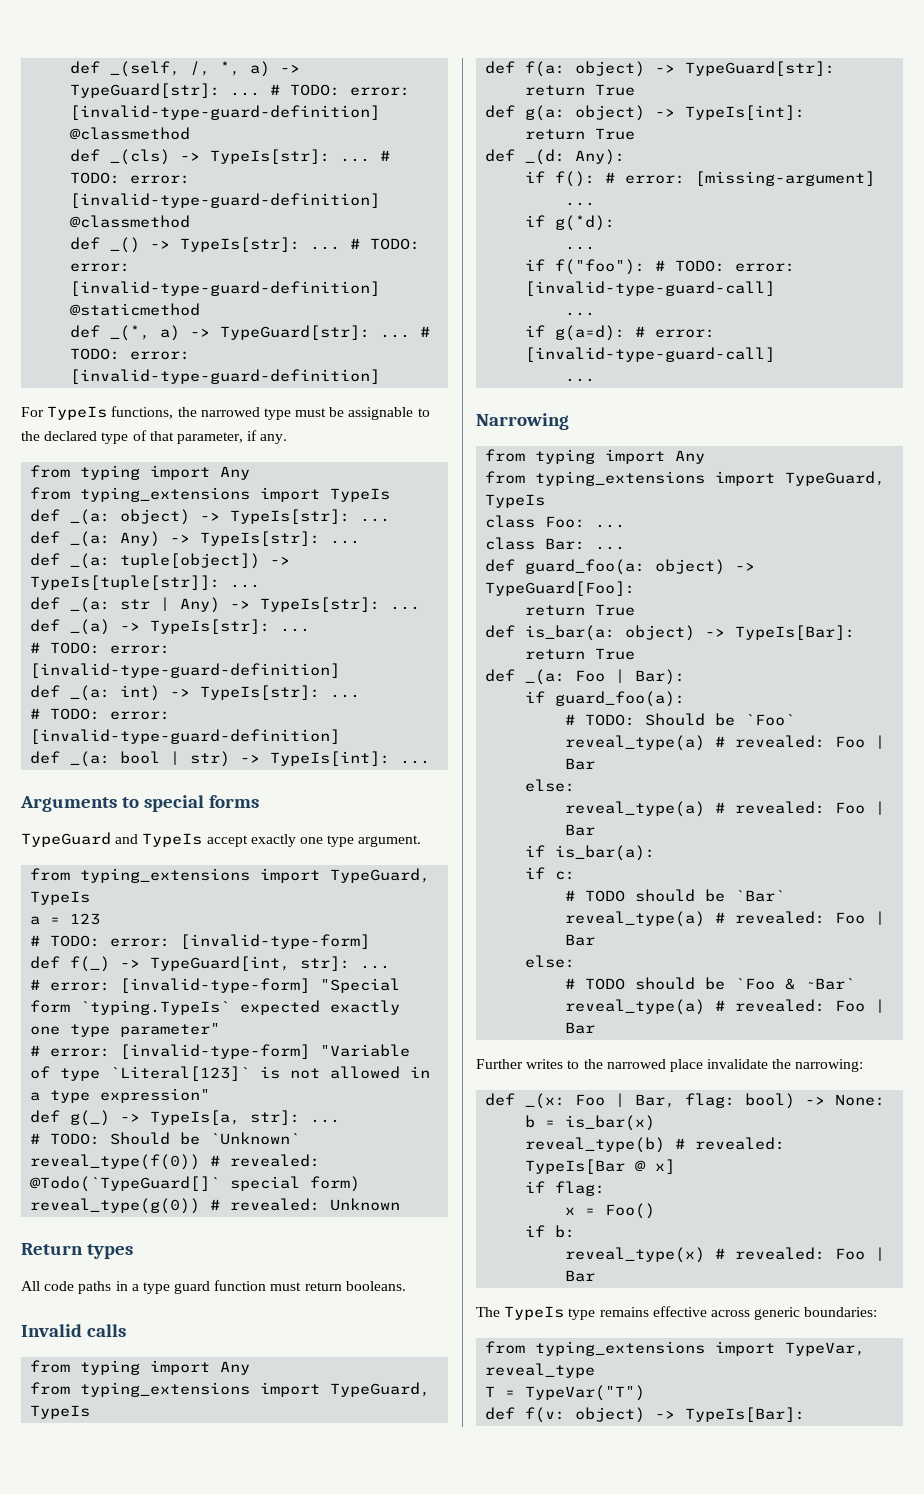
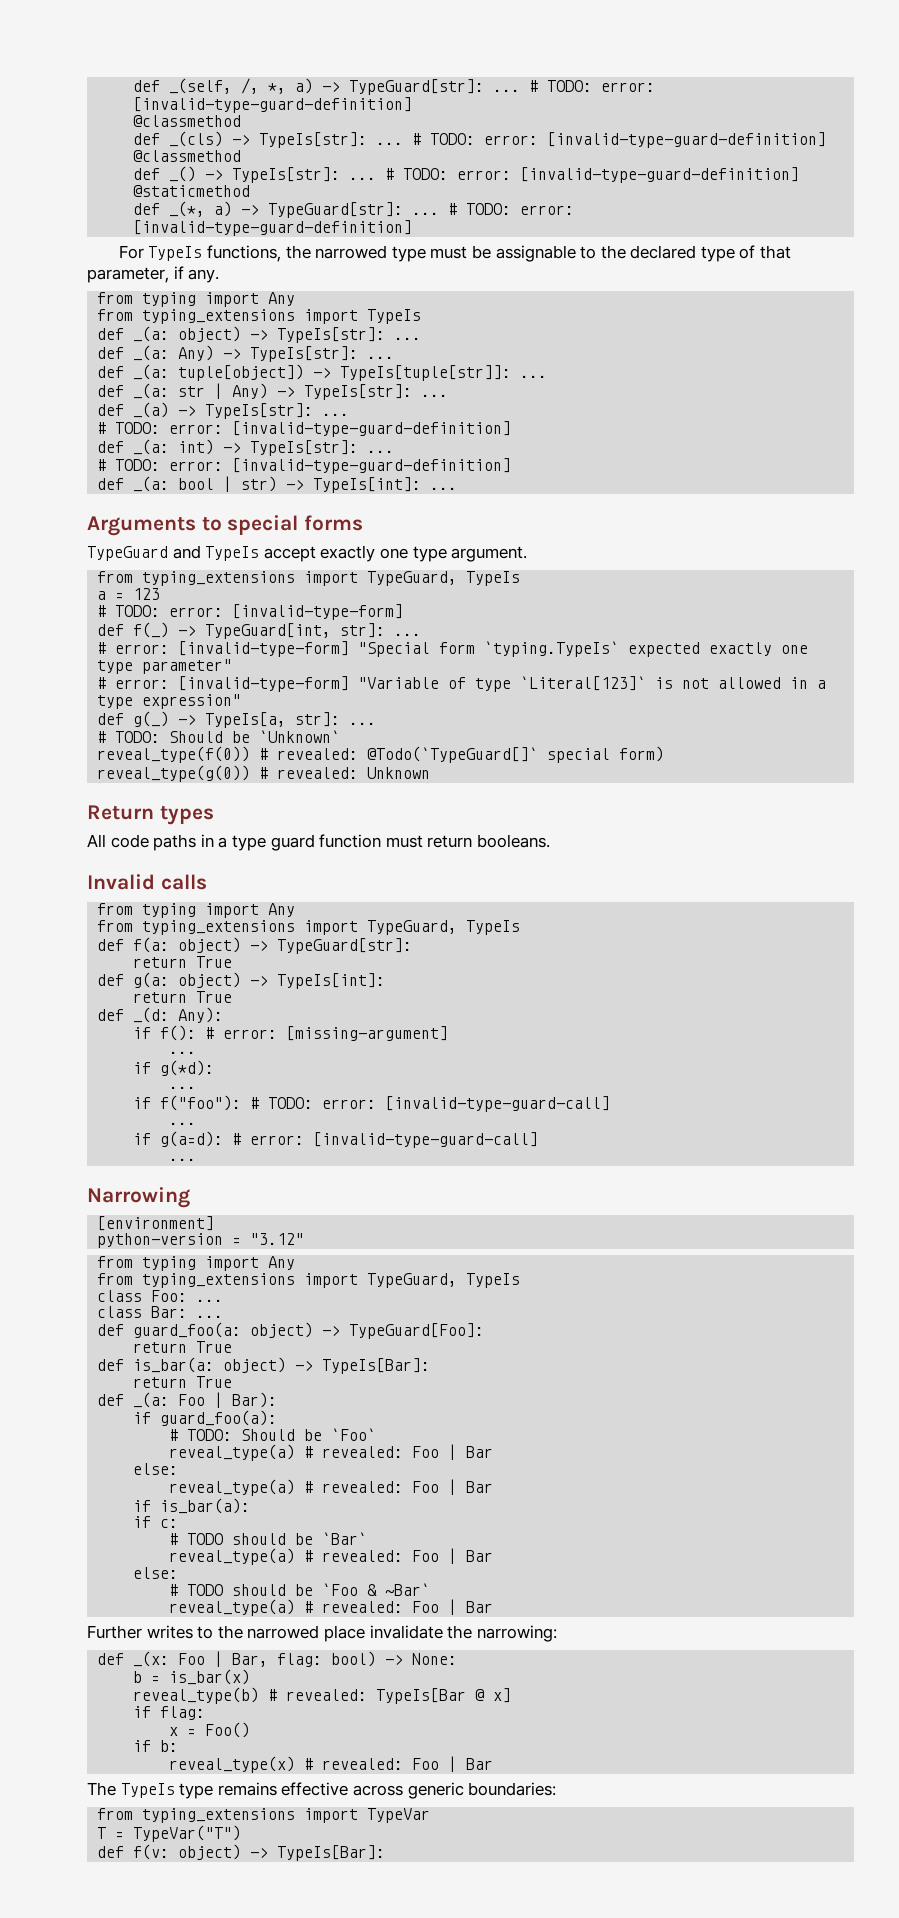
(569, 421) none -> [97,1216,215,1231] [97,1233,305,1248] // [environment] // python-version = "3.12"
[785,1342,866,1356] [485,1363,596,1378] TypeVar, reveal_type -> [367,1808,431,1823] TypeVar

